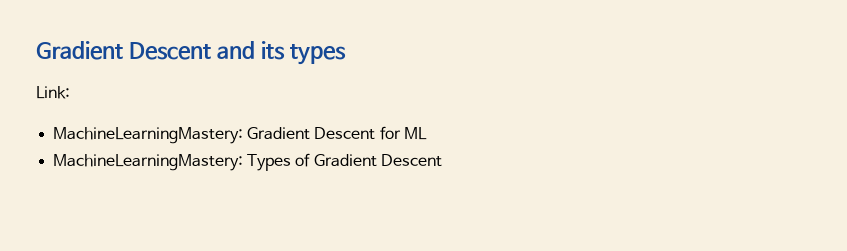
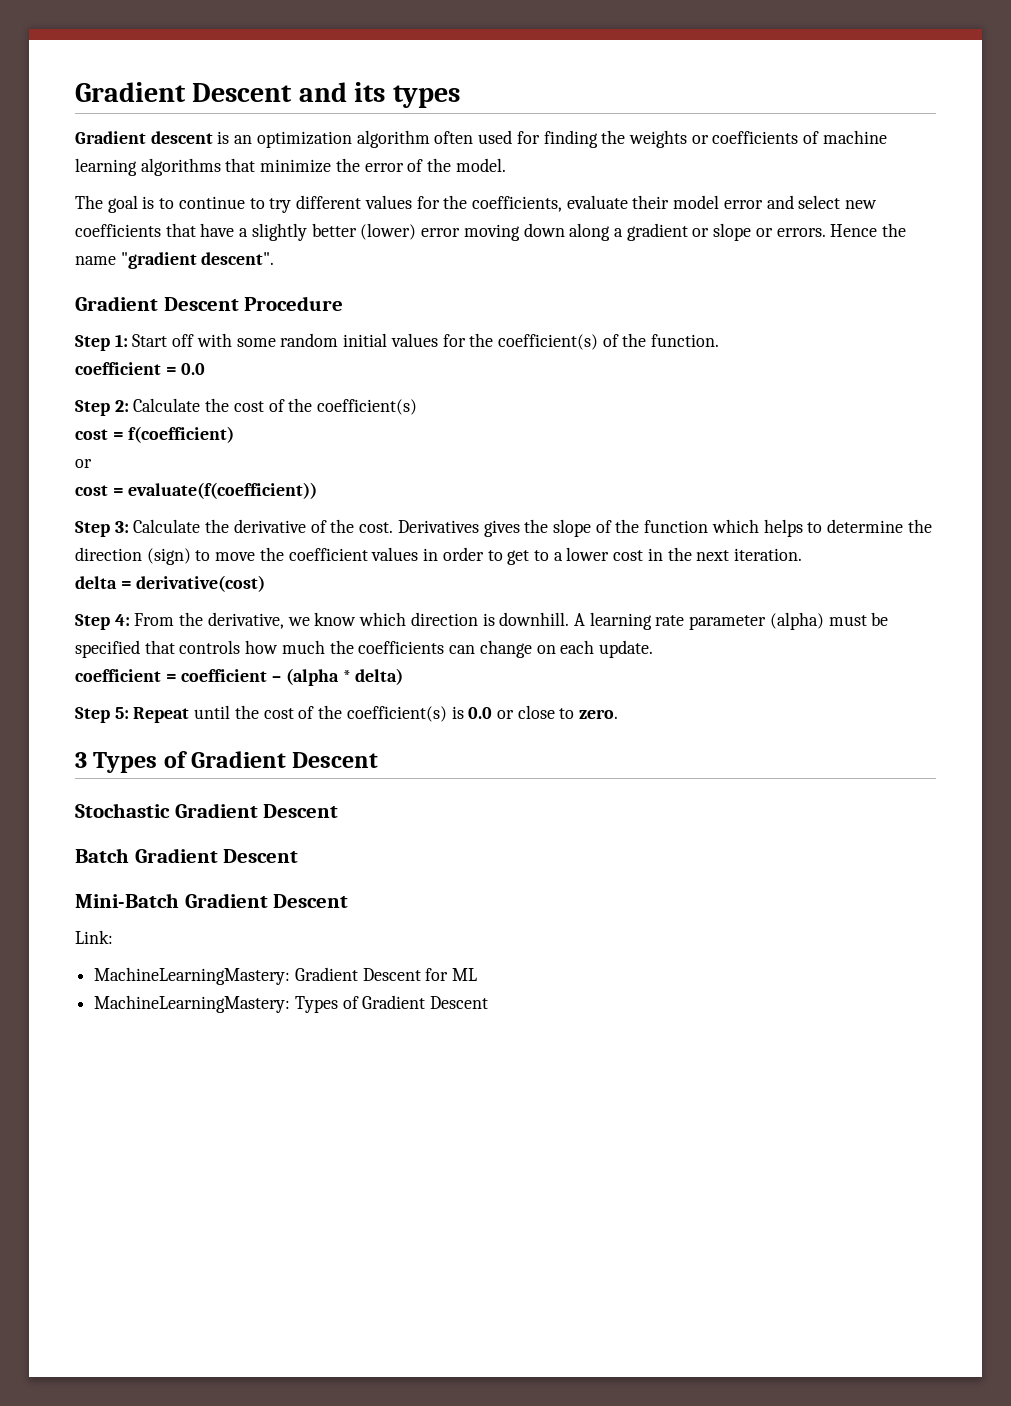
(346, 54) none -> [75,130,887,148] [75,158,506,176] [75,195,878,213] [75,223,907,241] [75,252,275,269] [75,296,344,311] [75,333,720,351] [75,362,206,375] [75,398,418,416] [75,426,235,443] [75,459,92,468] [75,482,318,499] [75,519,932,537] [75,547,803,565] [75,575,266,592] [75,612,889,630] [75,640,653,658] [75,668,404,686] [75,705,619,723] [75,751,379,773] [75,803,339,818] [75,848,299,863] [75,893,349,908] // Gradient descent is an optimization algorithm often used for finding the weights or coefficients of machine learning algorithms that minimize the error of the model. // The goal is to continue to try different values for the coefficients, evaluate their model error and select new coefficients that have a slightly better (lower) error moving down along a gradient or slope or errors. Hence the name "gradient descent". // Gradient Descent Procedure // Step 1: Start off with some random initial values for the coefficient(s) of the function. // coefficient = 0.0 // Step 2: Calculate the cost of the coefficient(s) // cost = f(coefficient) // or // cost = evaluate(f(coefficient)) // Step 3: Calculate the derivative of the cost. Derivatives gives the slope of the function which helps to determine the direction (sign) to move the coefficient values in order to get to a lower cost in the next iteration. // delta = derivative(cost) // Step 4: From the derivative, we know which direction is downhill. A learning rate parameter (alpha) must be specified that controls how much the coefficients can change on each update. // coefficient = coefficient – (alpha * delta) // Step 5: Repeat until the cost of the coefficient(s) is 0.0 or close to zero. // 3 Types of Gradient Descent // Stochastic Gradient Descent // Batch Gradient Descent // Mini-Batch Gradient Descent

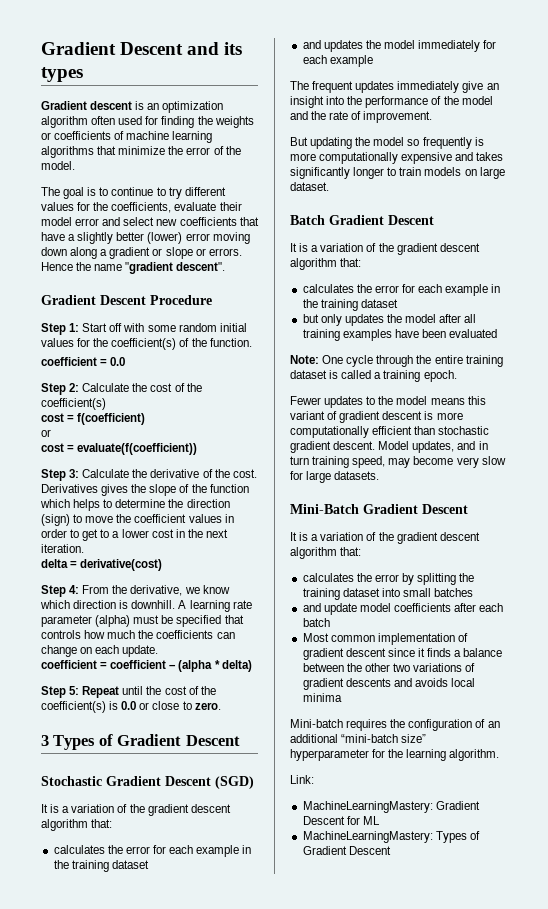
[75,848,299,863] [75,893,349,908] // Batch Gradient Descent // Mini-Batch Gradient Descent -> [215,776,254,789] [41,804,231,816] [41,819,113,831] [53,845,252,857] [53,860,149,872] [302,40,497,52] [302,55,373,67] [290,81,499,93] [290,96,493,108] [290,111,433,123] [290,137,484,149] [290,152,504,164] [290,167,505,179] [290,182,329,191] [290,215,434,225] [290,243,480,255] [290,258,362,270] [302,284,501,296] [302,299,398,311] [302,314,477,326] [302,329,498,341] [290,355,503,367] [290,370,457,382] [290,396,486,408] [290,411,463,423] [290,426,490,438] [290,441,488,453] [290,456,506,468] [290,471,380,483] [290,504,468,514] [290,532,480,544] [290,547,362,559] [302,573,475,585] [302,588,474,600] [302,603,504,615] [302,618,330,627] [302,633,468,645] [302,648,503,660] [302,663,476,672] [302,678,476,690] [302,693,342,702] [290,719,500,731] [290,734,427,743] [290,749,500,761] (SGD) // It is a variation of the gradient descent algorithm that: // calculates the error for each example in the training dataset // and updates the model immediately for each example // The frequent updates immediately give an insight into the performance of the model and the rate of improvement. // But updating the model so frequently is more computationally expensive and takes significantly longer to train models on large dataset. // Batch Gradient Descent // It is a variation of the gradient descent algorithm that: // calculates the error for each example in the training dataset // but only updates the model after all training examples have been evaluated // Note: One cycle through the entire training dataset is called a training epoch. // Fewer updates to the model means this variant of gradient descent is more computationally efficient than stochastic gradient descent. Model updates, and in turn training speed, may become very slow for large datasets. // Mini-Batch Gradient Descent // It is a variation of the gradient descent algorithm that: // calculates the error by splitting the training dataset into small batches // and update model coefficients after each batch // Most common implementation of gradient descent since it finds a balance between the other two variations of gradient descents and avoids local minima // Mini-batch requires the configuration of an additional “mini-batch size” hyperparameter for the learning algorithm.

